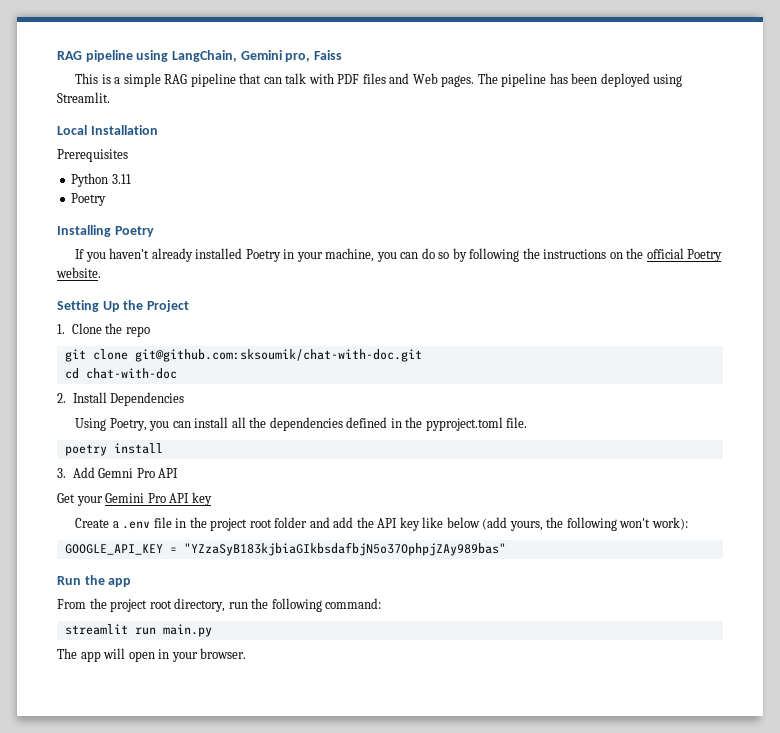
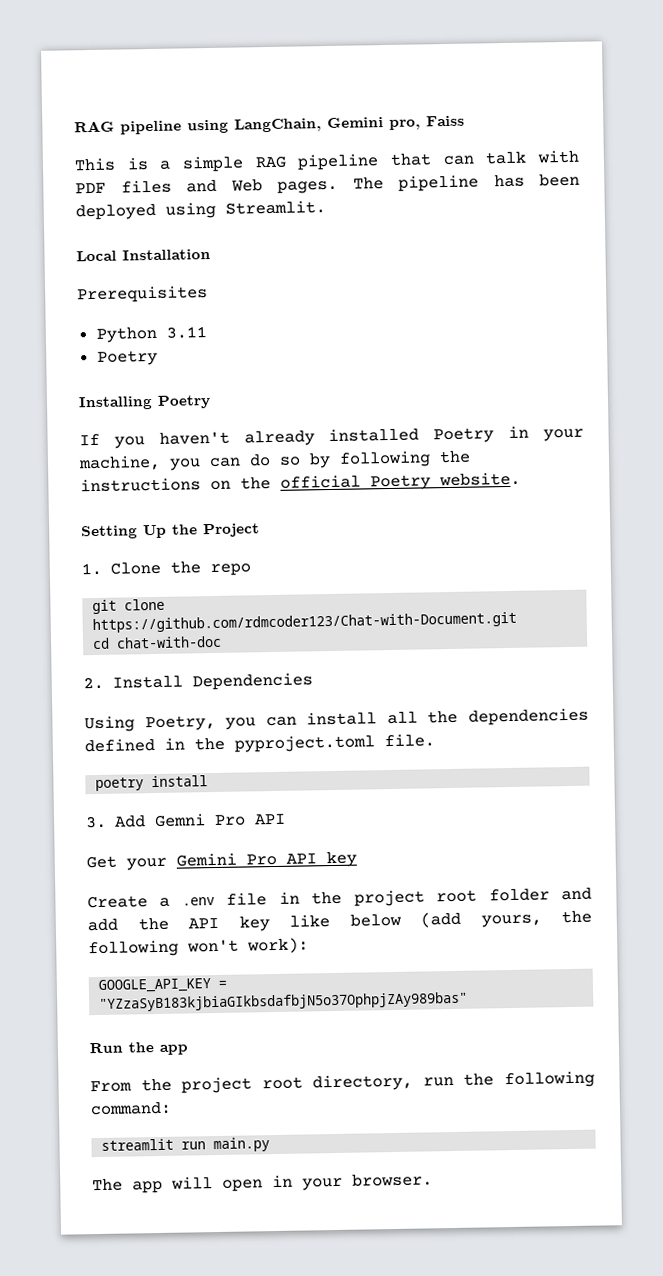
[134,349,422,362] git@github.com:sksoumik/chat-with-doc.git -> [92,611,518,634] https://github.com/rdmcoder123/Chat-with-Document.git

